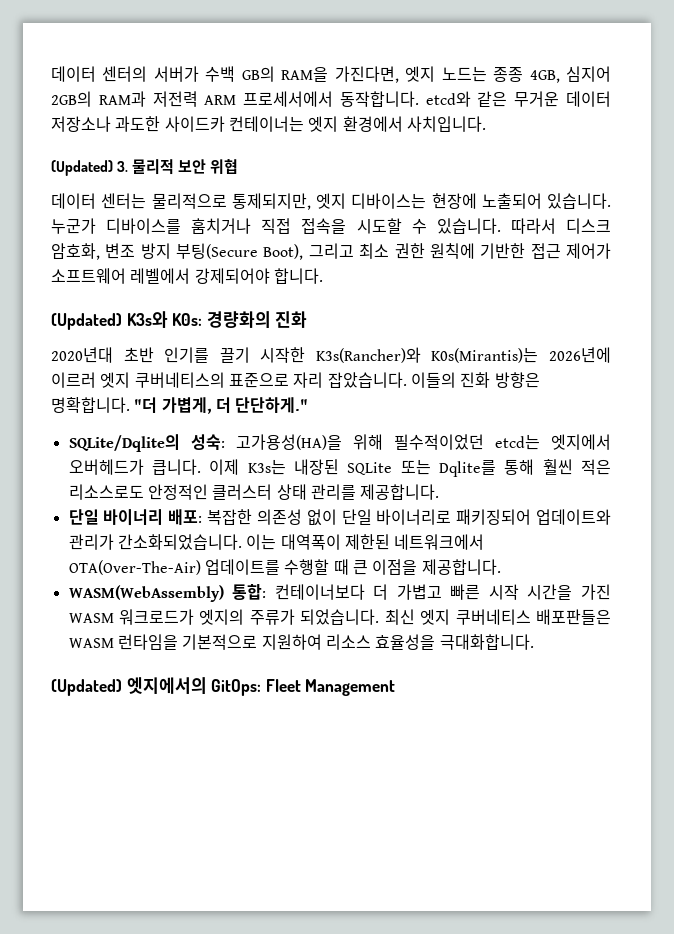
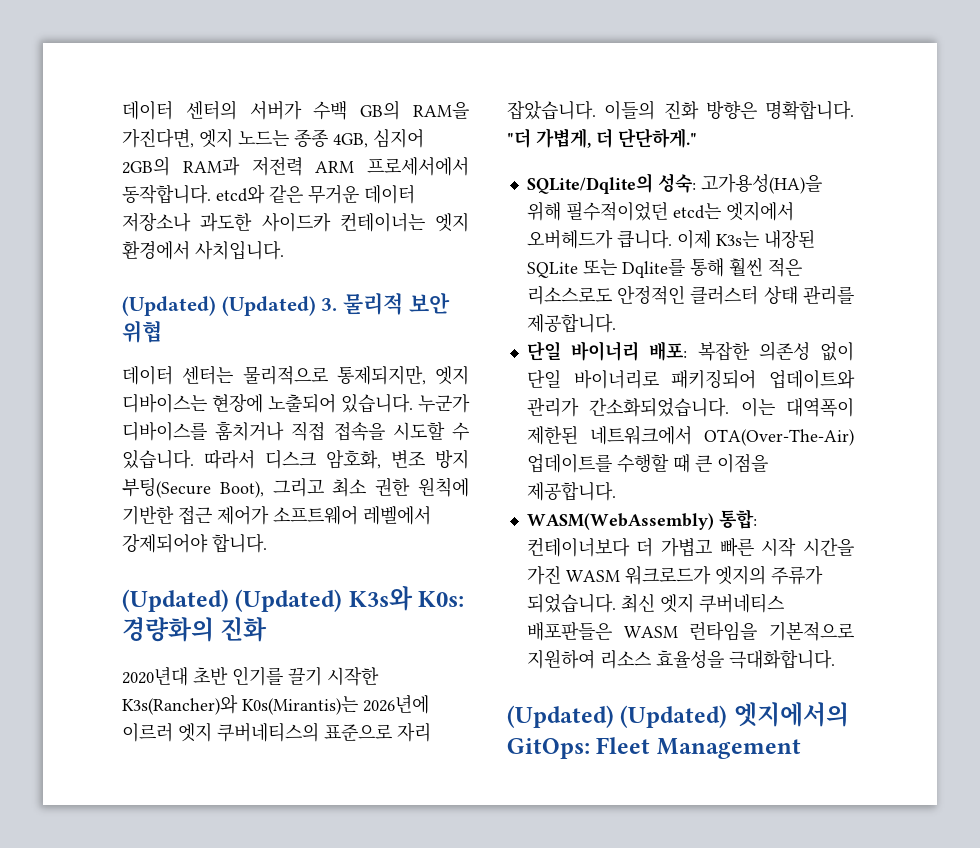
(113, 168) none -> [221,296,316,316] (Updated)
(122, 321) none -> [235,589,343,612] (Updated)
(122, 687) none -> [620,705,728,728] (Updated)

